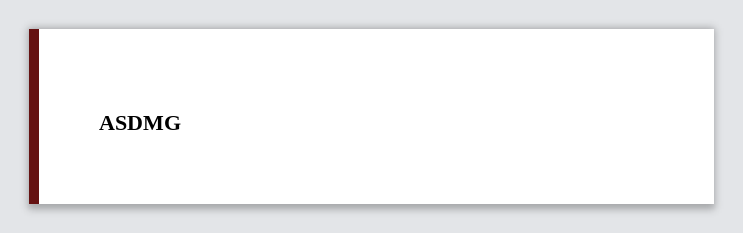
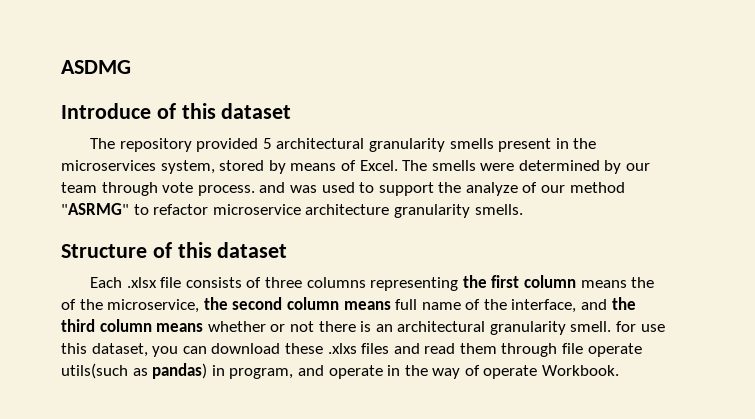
(181, 123) none -> [61,103,292,119] [90,138,597,152] [61,160,651,174] [61,182,625,196] [61,203,523,218] [61,242,288,258] [90,275,655,291] [61,297,636,313] [61,319,665,335] [61,343,642,357] [61,363,620,379] // Introduce of this dataset // The repository provided 5 architectural granularity smells present in the microservices system, stored by means of Excel. The smells were determined by our team through vote process. and was used to support the analyze of our method "ASRMG" to refactor microservice architecture granularity smells. // Structure of this dataset // Each .xlsx file consists of three columns representing the first column means the of the microservice, the second column means full name of the interface, and the third column means whether or not there is an architectural granularity smell. for use this dataset, you can download these .xlxs files and read them through file operate utils(such as pandas) in program, and operate in the way of operate Workbook.

